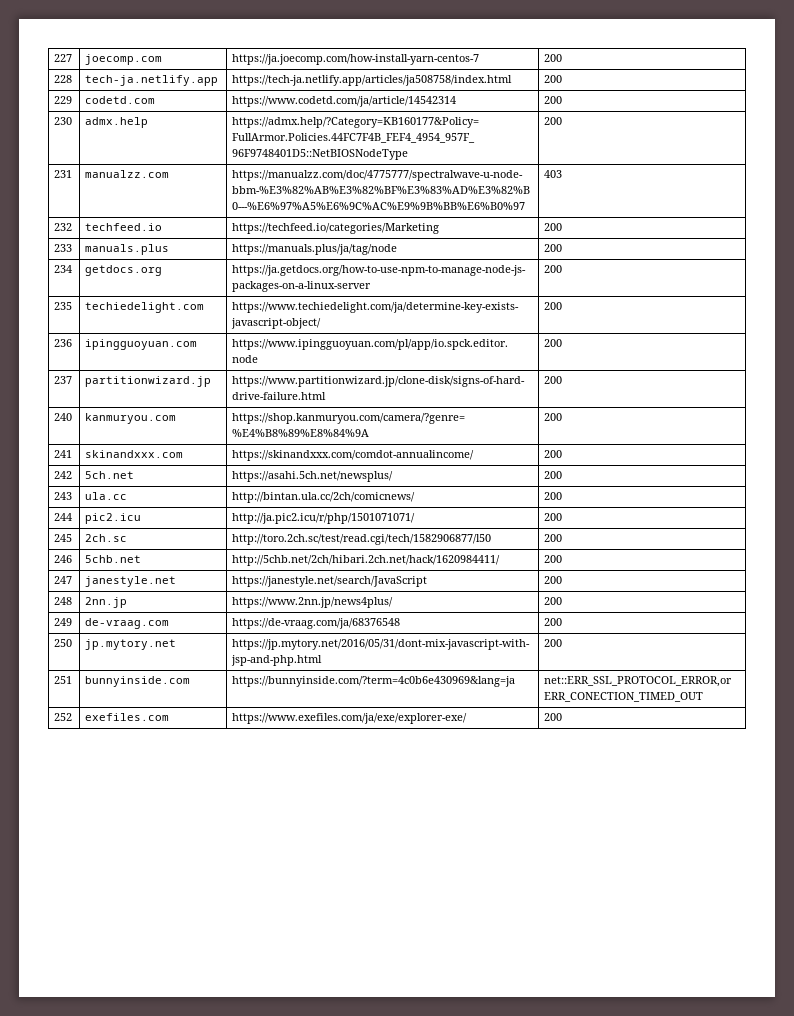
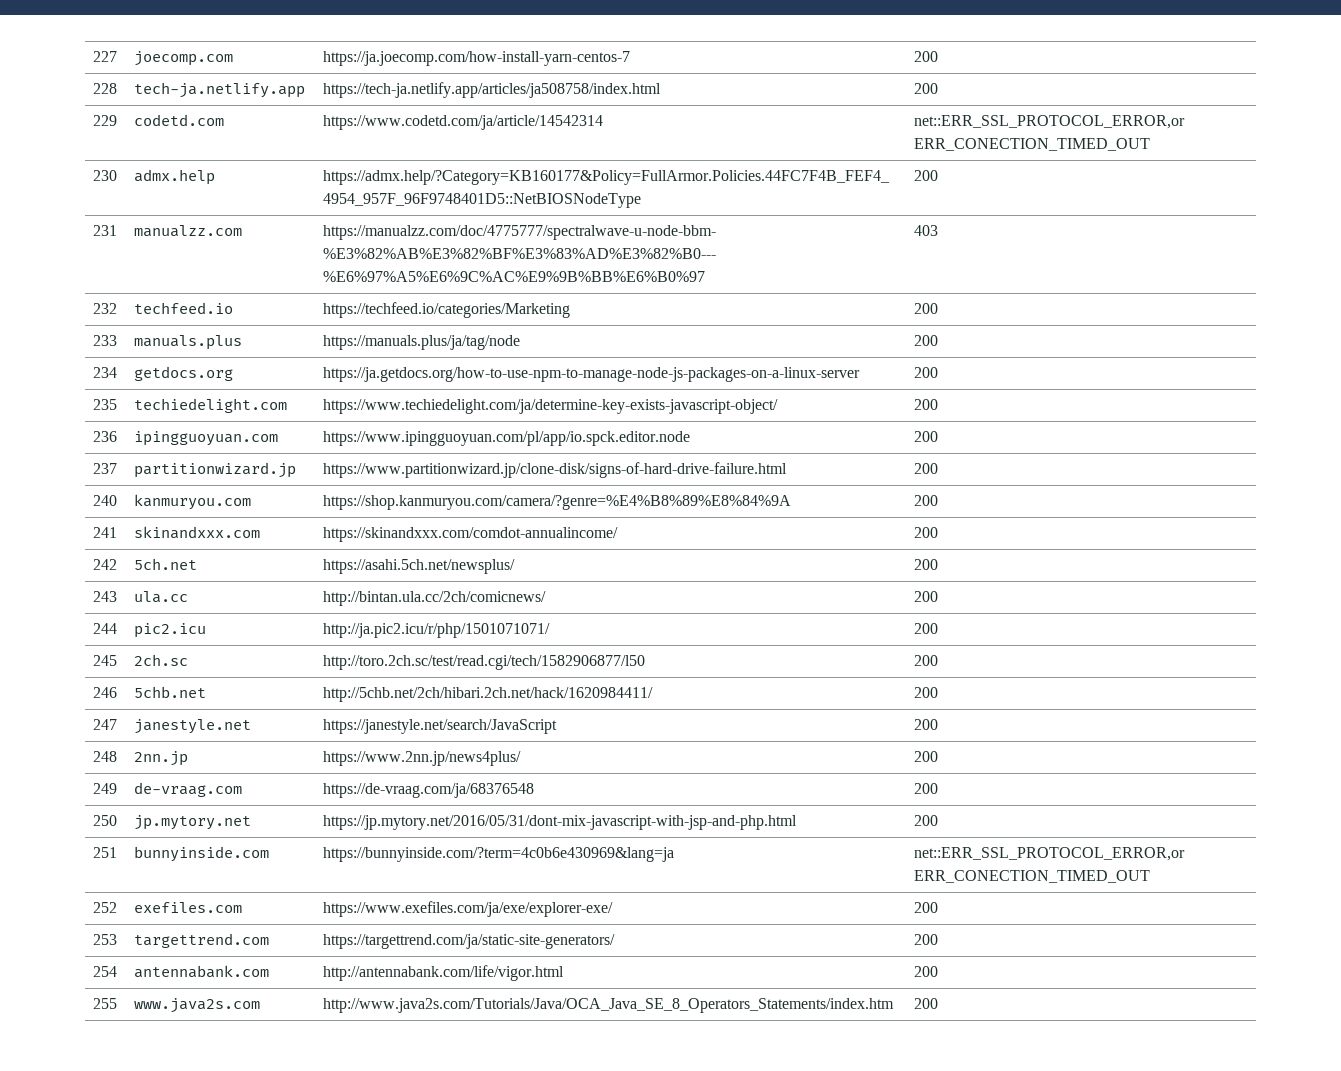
[544,96,563,104] 200 -> [914,115,1186,129] [914,138,1151,151] net::ERR_SSL_PROTOCOL_ERROR,or ERR_CONECTION_TIMED_OUT
(563, 717) none -> [93,934,118,945] [134,933,270,948] [323,934,616,949] [914,934,939,945] [93,966,118,977] [134,965,270,978] [323,965,565,981] [914,966,939,977] [93,998,118,1009] [134,998,261,1013] [323,998,895,1013] [914,998,939,1009] // 253 | targettrend.com | https://targettrend.com/ja/static-site-generators/ | 200 // 254 | antennabank.com | http://antennabank.com/life/vigor.html | 200 // 255 | www.java2s.com | http://www.java2s.com/Tutorials/Java/OCA_Java_SE_8_Operators_Statements/index.htm | 200

